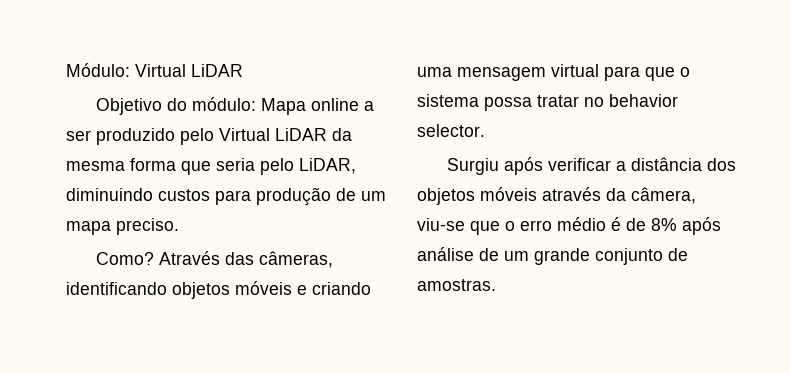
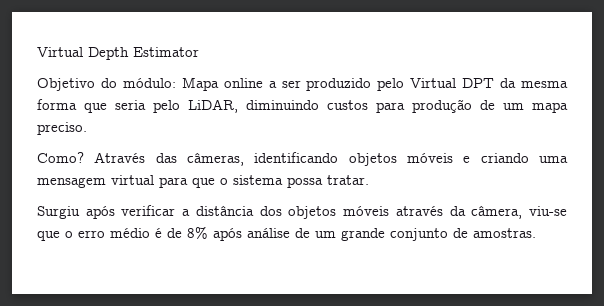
[66,63,243,77] Módulo: Virtual LiDAR -> [37,47,199,60] Virtual Depth Estimator
[275,128,327,141] LiDAR -> [462,78,495,88] DPT
[537,94,678,107] [417,124,485,137] tratar no behavior selector. -> [327,175,369,185] tratar.

